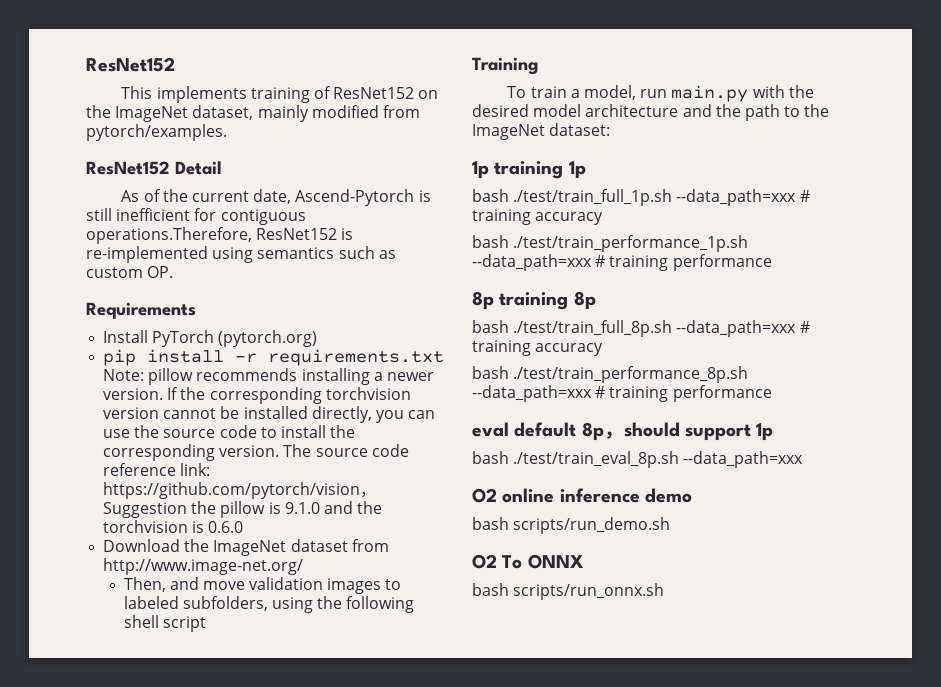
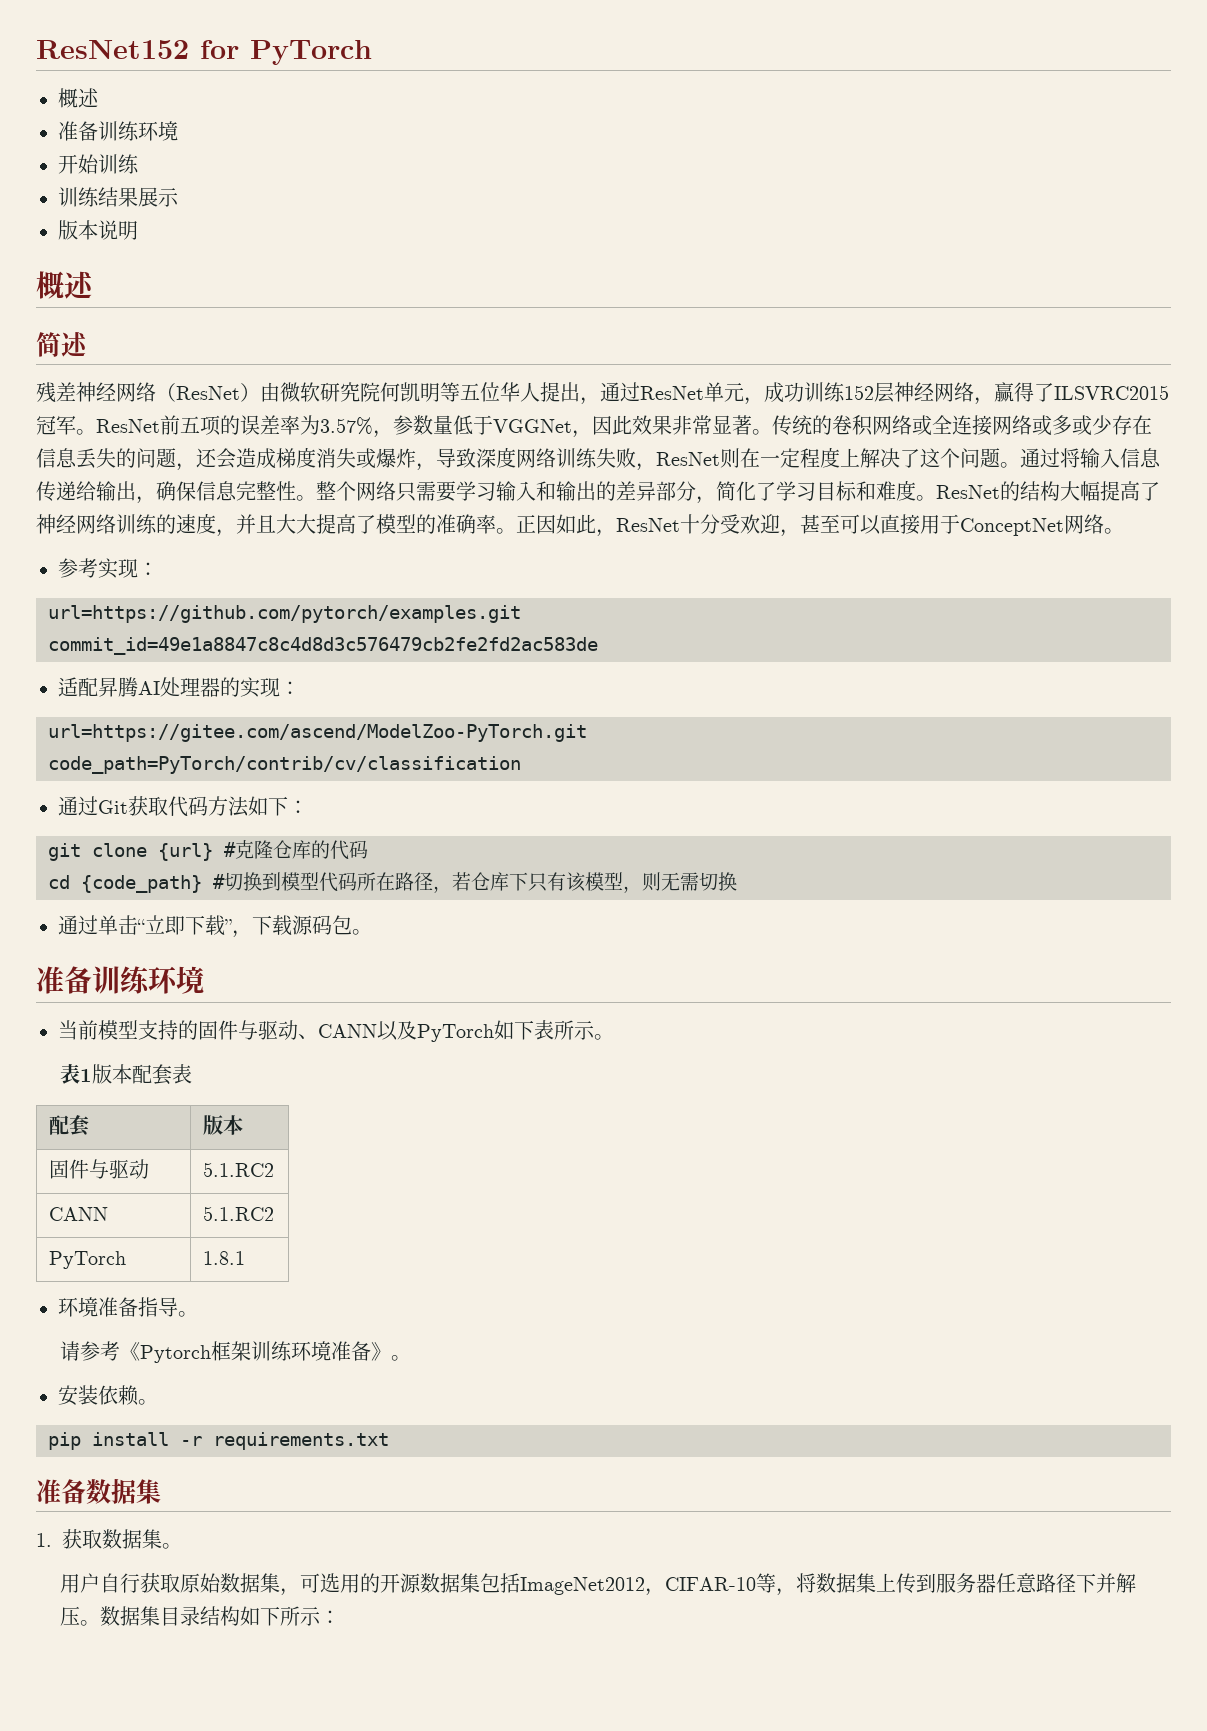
[86,57,175,72] [121,86,439,103] [86,105,420,122] [86,124,227,141] [86,161,222,175] [121,189,431,206] [86,208,306,225] [86,227,354,244] [86,246,396,263] [86,266,174,278] [86,302,196,319] [103,330,318,347] [103,349,445,366] [103,368,434,385] [103,387,411,404] [103,406,436,423] [103,425,356,438] [103,444,409,461] [103,463,211,476] [103,482,377,499] [103,501,383,518] [103,520,244,533] [103,539,389,556] [103,558,304,575] [123,577,402,594] [123,596,415,613] [123,615,206,632] [472,57,538,75] [507,85,814,102] [472,104,830,121] [472,123,611,140] [472,161,586,179] [472,189,810,206] [472,209,604,225] [472,235,749,252] [472,254,772,271] [472,291,596,310] [472,320,810,337] [472,340,604,356] [472,366,749,383] [472,385,772,402] [472,422,774,441] [472,451,804,468] [472,488,692,503] [472,517,671,534] [472,554,584,569] [472,583,665,600] ResNet152 // This implements training of ResNet152 on the ImageNet dataset, mainly modified from pytorch/examples. // ResNet152 Detail // As of the current date, Ascend-Pytorch is still inefficient for contiguous operations.Therefore, ResNet152 is re-implemented using semantics such as custom OP. // Requirements // Install PyTorch (pytorch.org) // pip install -r requirements.txt Note: pillow recommends installing a newer version. If the corresponding torchvision version cannot be installed directly, you can use the source code to install the corresponding version. The source code reference link: https://github.com/pytorch/vision，Suggestion the pillow is 9.1.0 and the torchvision is 0.6.0 // Download the ImageNet dataset from http://www.image-net.org/ // Then, and move validation images to labeled subfolders, using the following shell script // Training // To train a model, run main.py with the desired model architecture and the path to the ImageNet dataset: // 1p training 1p // bash ./test/train_full_1p.sh --data_path=xxx # training accuracy // bash ./test/train_performance_1p.sh --data_path=xxx # training performance // 8p training 8p // bash ./test/train_full_8p.sh --data_path=xxx # training accuracy // bash ./test/train_performance_8p.sh --data_path=xxx # training performance // eval default 8p，should support 1p // bash ./test/train_eval_8p.sh --data_path=xxx // O2 online inference demo // bash scripts/run_demo.sh // O2 To ONNX // bash scripts/run_onnx.sh -> [36,40,372,65] [58,88,99,108] [58,121,178,141] [58,154,139,174] [58,187,179,207] [58,220,138,240] [36,271,94,299] [36,332,88,357] [36,382,1169,405] [36,415,1152,438] [36,447,1161,471] [36,480,1160,504] [36,513,1124,537] [58,558,158,579] [48,605,521,623] [48,637,598,655] [58,677,300,698] [48,724,587,742] [48,756,521,774] [58,796,308,817] [48,840,368,861] [48,872,737,893] [58,915,372,938] [36,966,204,994] [58,1020,614,1042] [60,1064,193,1085] [48,1115,89,1136] [202,1115,243,1135] [48,1159,149,1179] [202,1162,274,1177] [48,1207,108,1221] [202,1206,274,1221] [48,1251,126,1269] [202,1251,245,1265] [58,1297,198,1317] [60,1341,412,1363] [58,1385,158,1406] [48,1432,389,1450] [36,1479,161,1504] [36,1529,182,1549] [60,1573,1137,1596] [60,1606,341,1626] ResNet152 for PyTorch // 概述 // 准备训练环境 // 开始训练 // 训练结果展示 // 版本说明 // 概述 // 简述 // 残差神经网络（ResNet）由微软研究院何凯明等五位华人提出，通过ResNet单元，成功训练152层神经网络，赢得了ILSVRC2015冠军。ResNet前五项的误差率为3.57%，参数量低于VGGNet，因此效果非常显著。传统的卷积网络或全连接网络或多或少存在信息丢失的问题，还会造成梯度消失或爆炸，导致深度网络训练失败，ResNet则在一定程度上解决了这个问题。通过将输入信息传递给输出，确保信息完整性。整个网络只需要学习输入和输出的差异部分，简化了学习目标和难度。ResNet的结构大幅提高了神经网络训练的速度，并且大大提高了模型的准确率。正因如此，ResNet十分受欢迎，甚至可以直接用于ConceptNet网络。 // 参考实现： // url=https://github.com/pytorch/examples.git // commit_id=49e1a8847c8c4d8d3c576479cb2fe2fd2ac583de // 适配昇腾AI处理器的实现： // url=https://gitee.com/ascend/ModelZoo-PyTorch.git // code_path=PyTorch/contrib/cv/classification // 通过Git获取代码方法如下： // git clone {url} #克隆仓库的代码 // cd {code_path} #切换到模型代码所在路径，若仓库下只有该模型，则无需切换 // 通过单击“立即下载”，下载源码包。 // 准备训练环境 // 当前模型支持的固件与驱动、CANN以及PyTorch如下表所示。 // 表1版本配套表 // 配套 | 版本 // 固件与驱动 | 5.1.RC2 // CANN | 5.1.RC2 // PyTorch | 1.8.1 // 环境准备指导。 // 请参考《Pytorch框架训练环境准备》。 // 安装依赖。 // pip install -r requirements.txt // 准备数据集 // 1.获取数据集。 // 用户自行获取原始数据集，可选用的开源数据集包括ImageNet2012，CIFAR-10等，将数据集上传到服务器任意路径下并解压。数据集目录结构如下所示：

